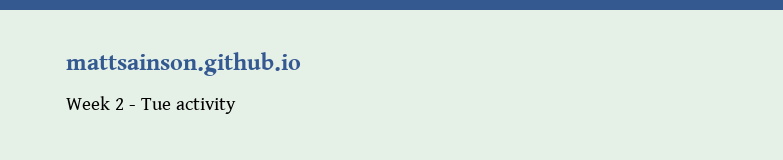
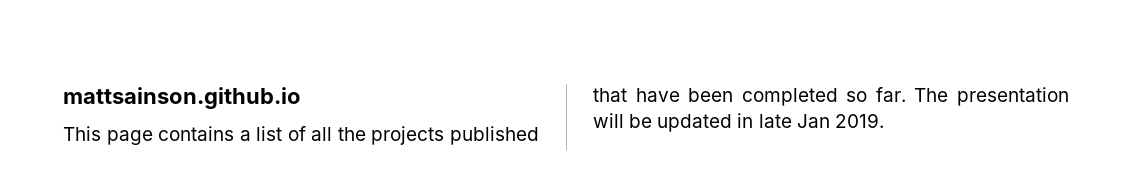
[66,96,236,114] Week 2 - Tue activity -> [63,126,539,145] [593,87,1069,106] [593,113,884,132] This page contains a list of all the projects published that have been completed so far. The presentation will be updated in late Jan 2019.

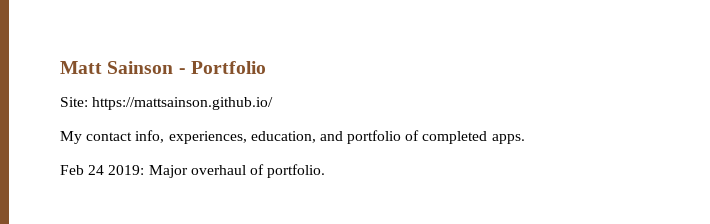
[63,87,301,109] [63,126,539,145] [593,87,1069,106] [593,113,884,132] mattsainson.github.io // This page contains a list of all the projects published that have been completed so far. The presentation will be updated in late Jan 2019. -> [60,61,266,74] [60,97,274,110] [60,130,525,144] [60,164,326,178] Matt Sainson - Portfolio // Site: https://mattsainson.github.io/ // My contact info, experiences, education, and portfolio of completed apps. // Feb 24 2019: Major overhaul of portfolio.

